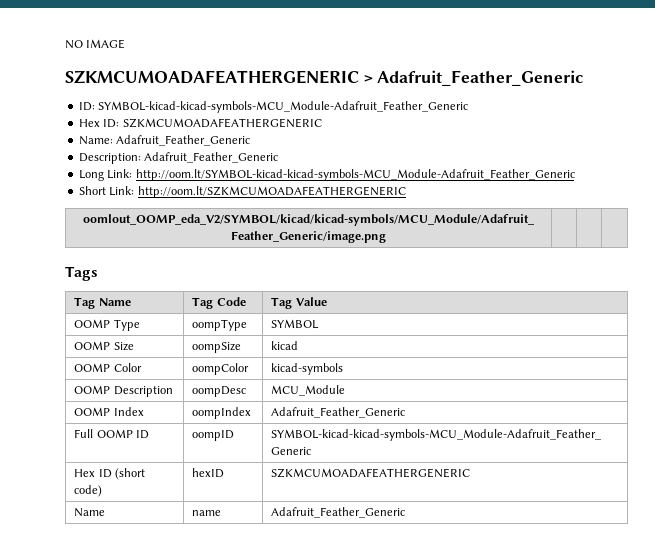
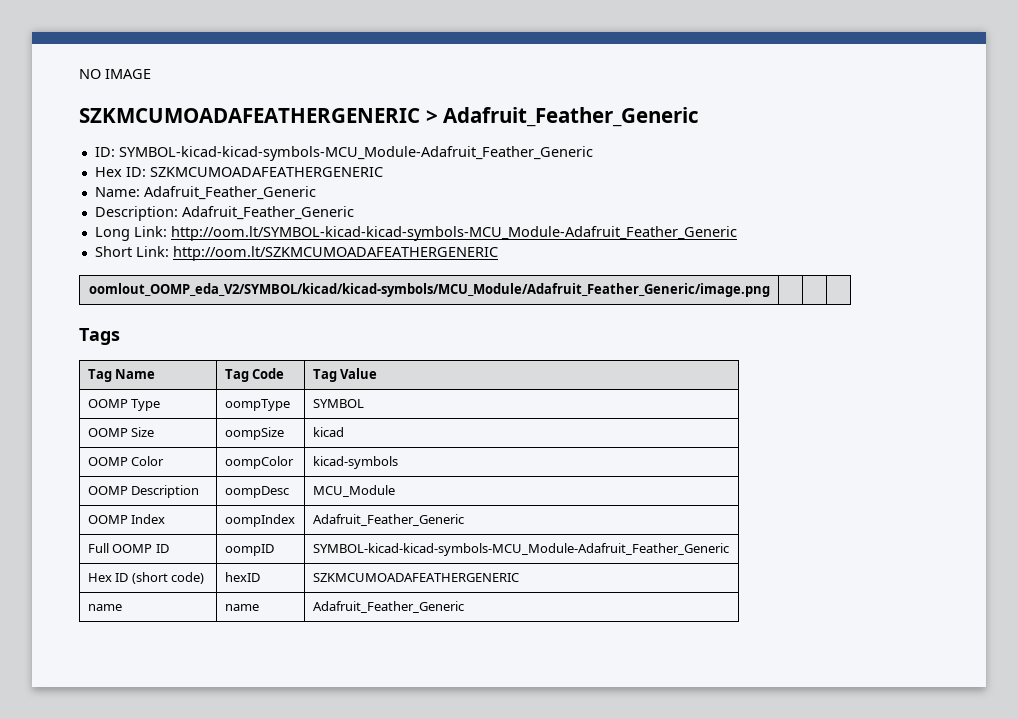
[74,508,106,517] Name -> [87,604,122,611] name

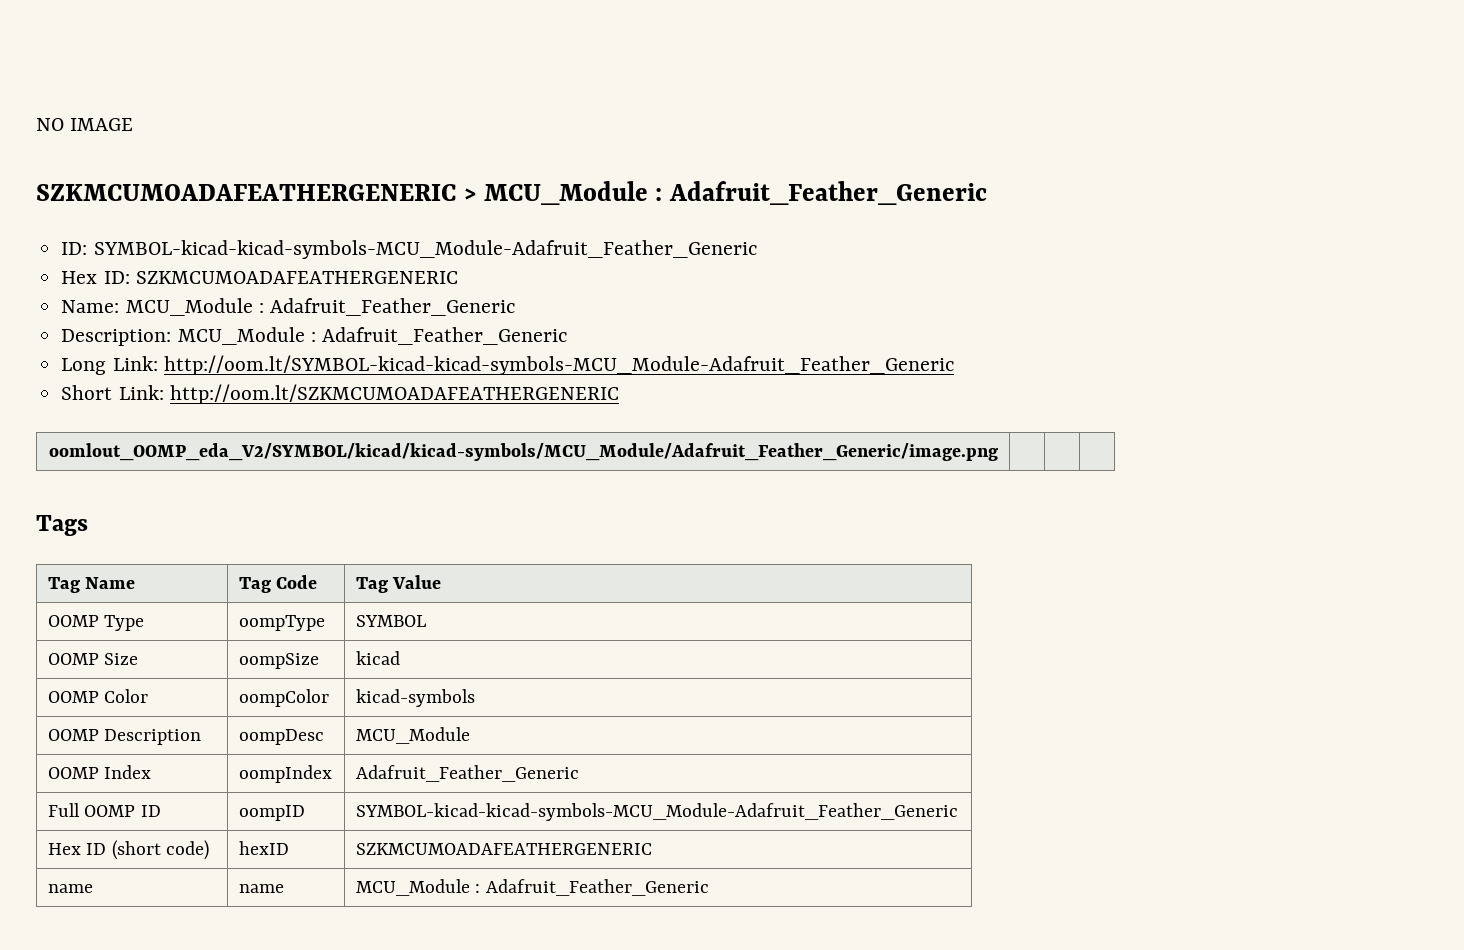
(438, 116) none -> [483,181,663,205] MCU_Module :
(140, 192) none -> [125,298,264,316] MCU_Module :
(178, 213) none -> [177,327,316,345] MCU_Module :
(259, 607) none -> [355,879,481,896] MCU_Module :

